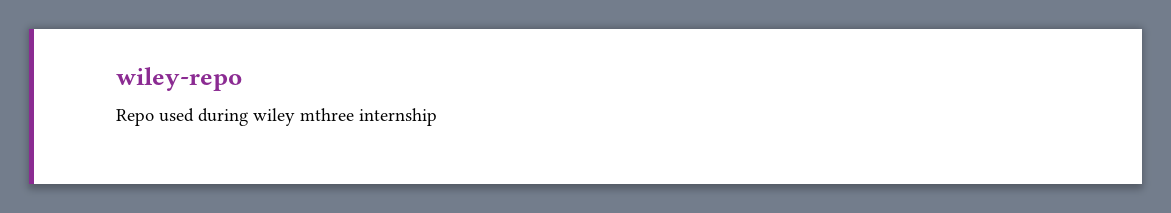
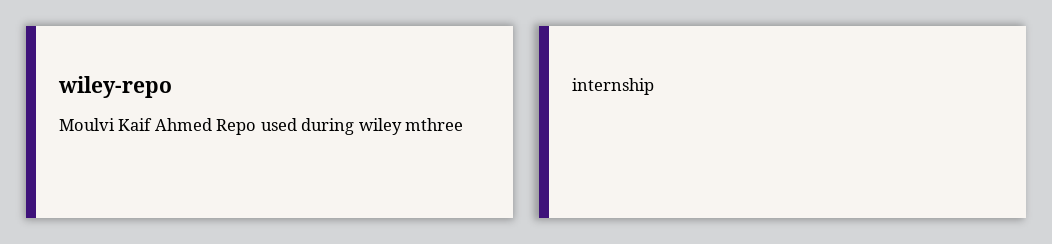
(242, 79) none -> [59,118,212,131] Moulvi Kaif Ahmed

